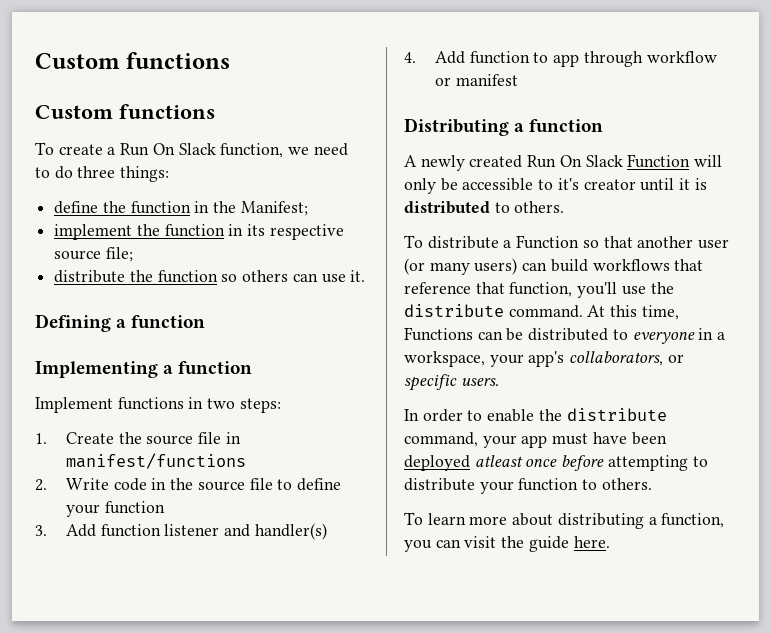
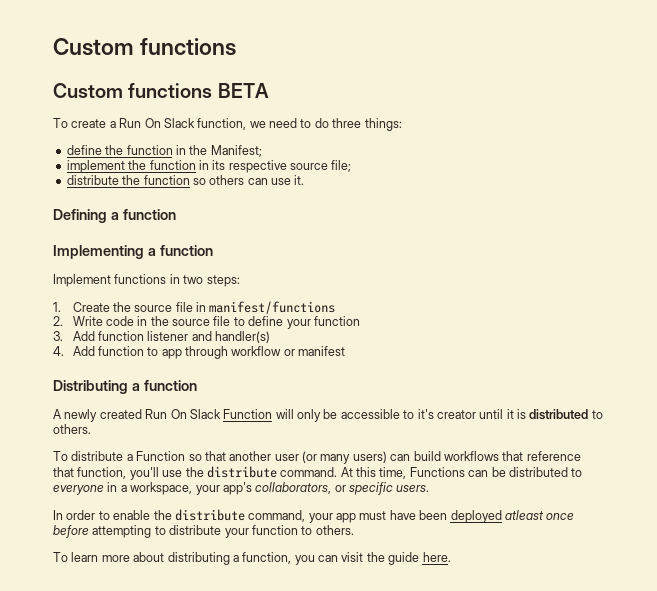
(215, 111) none -> [217,83,269,98] BETA

